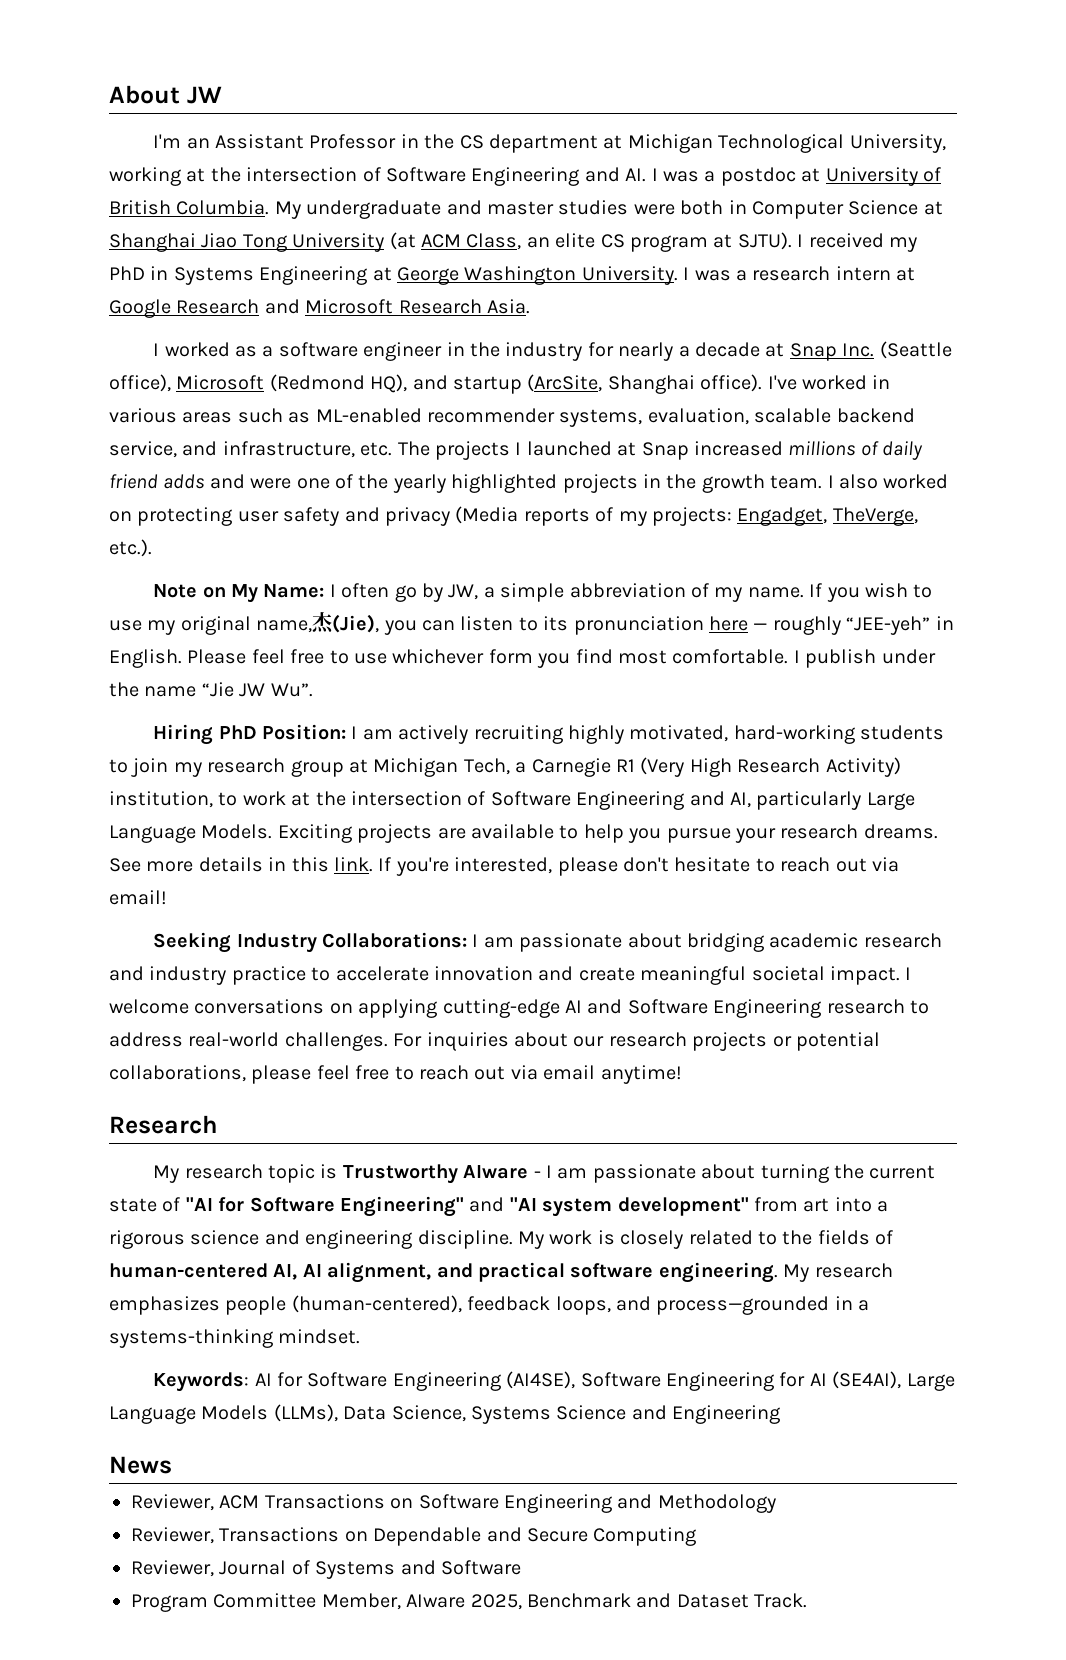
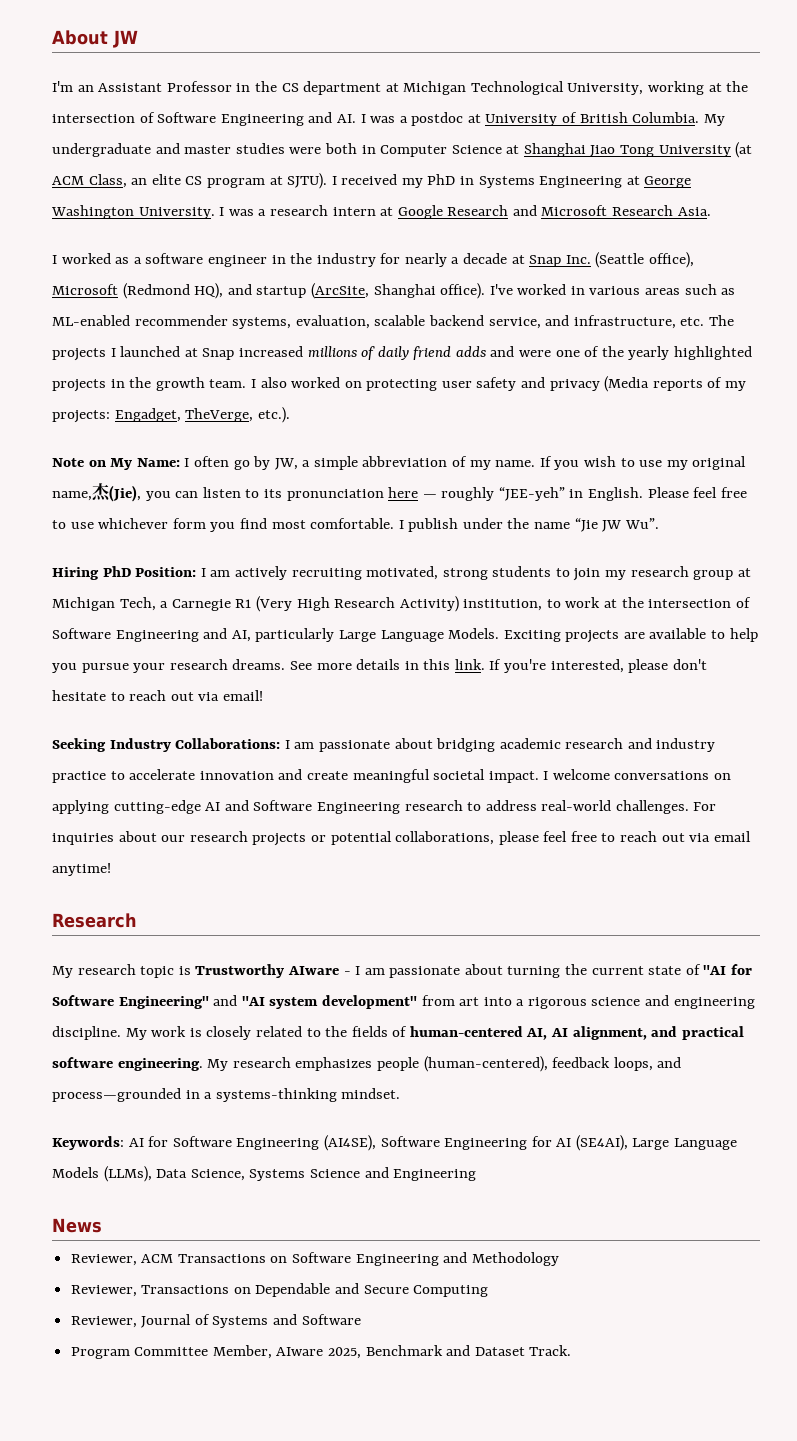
[567,725,855,744] highly motivated, hard-working -> [366,566,488,580] motivated, strong

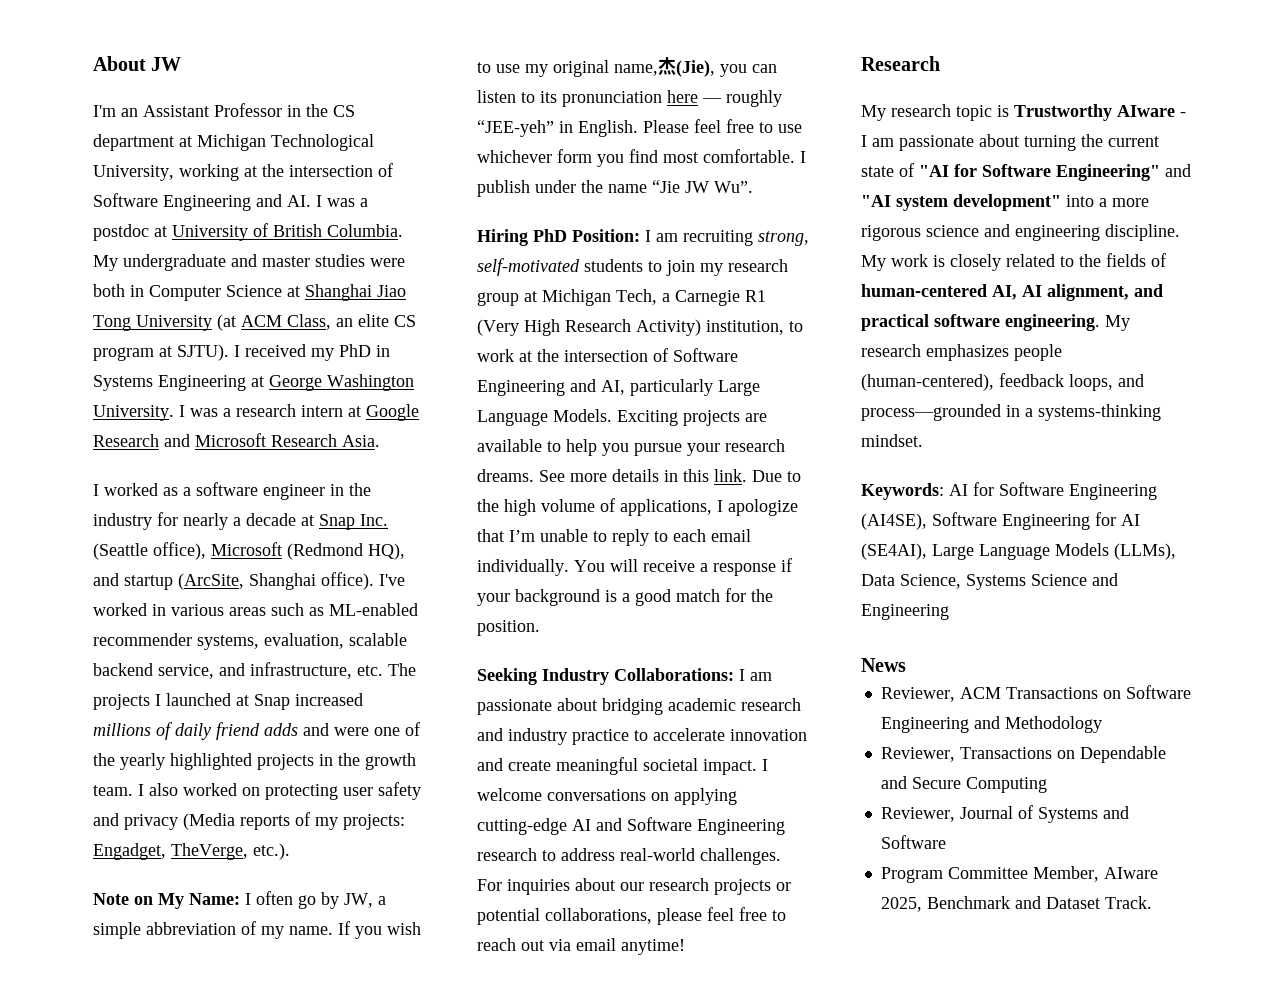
[234,566,488,580] actively recruiting motivated, strong -> [683,230,809,246] [477,258,580,276] recruiting strong, self-motivated
[489,659,707,673] [52,690,263,701] If you're interested, please don't hesitate to reach out via email! -> [752,470,801,482] [477,498,798,516] [477,529,751,546] [477,558,792,576] [477,588,773,606] [477,620,540,636] Due to the high volume of applications, I apologize that I’m unable to reply to each email individually. You will receive a response if your background is a good match for the position.
[421,995,480,1006] from art -> (1061, 202) none
(525, 1002) none -> [1112,198,1149,207] more

